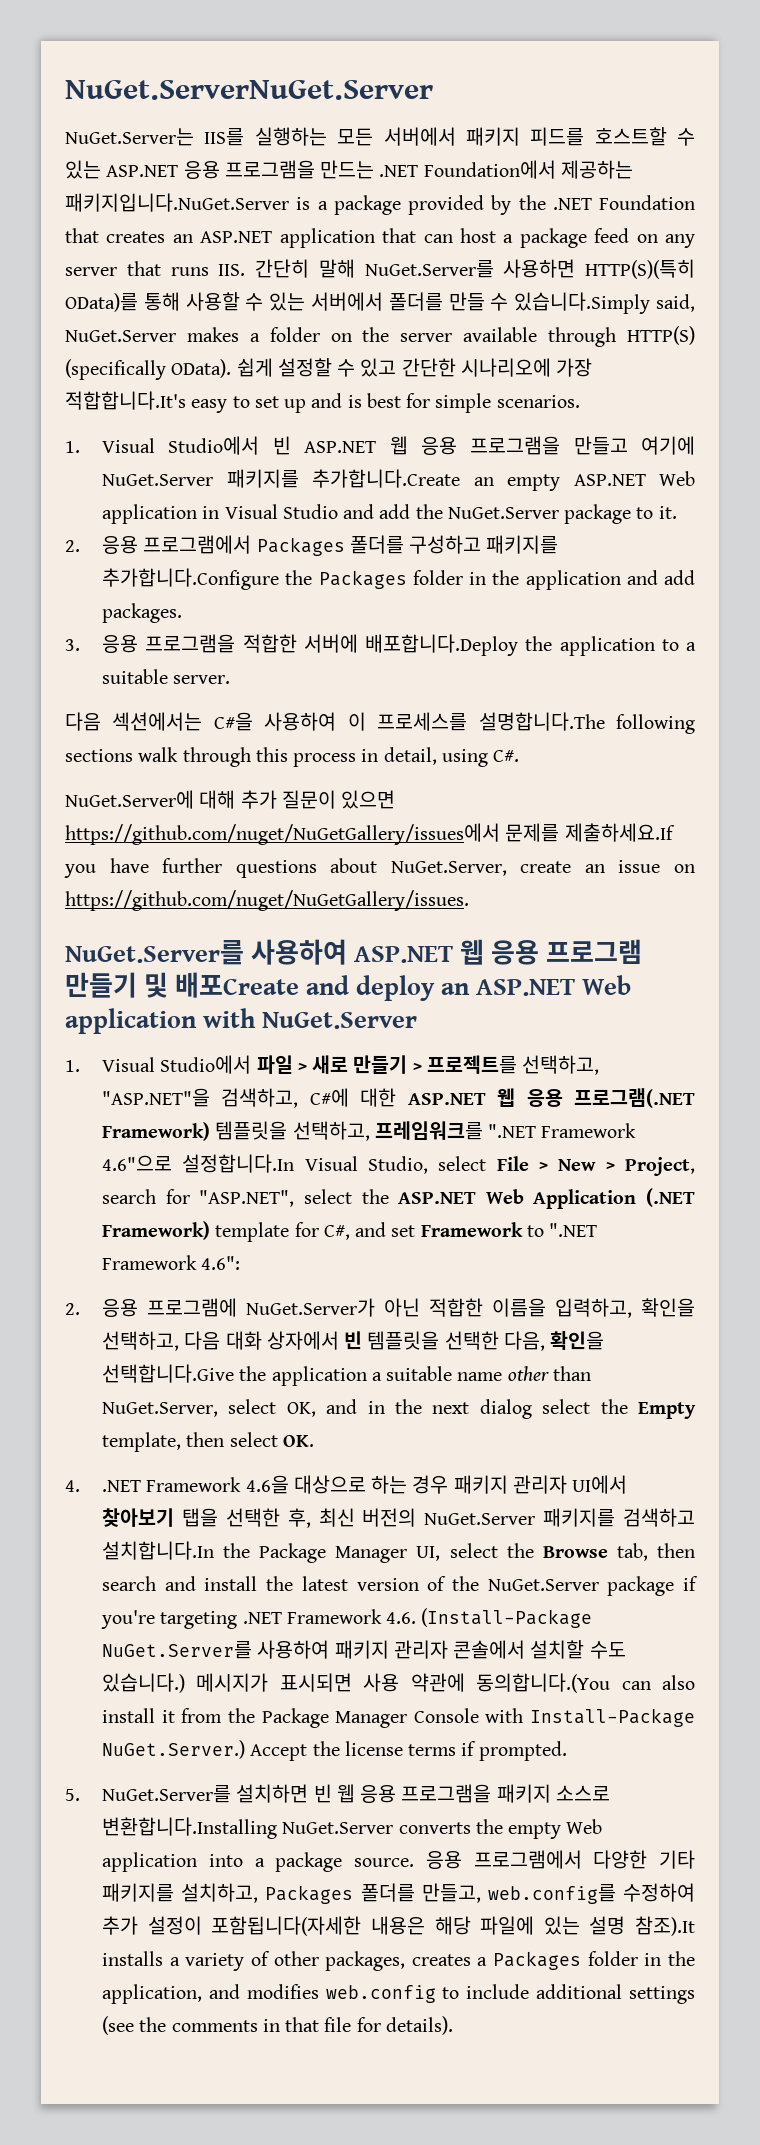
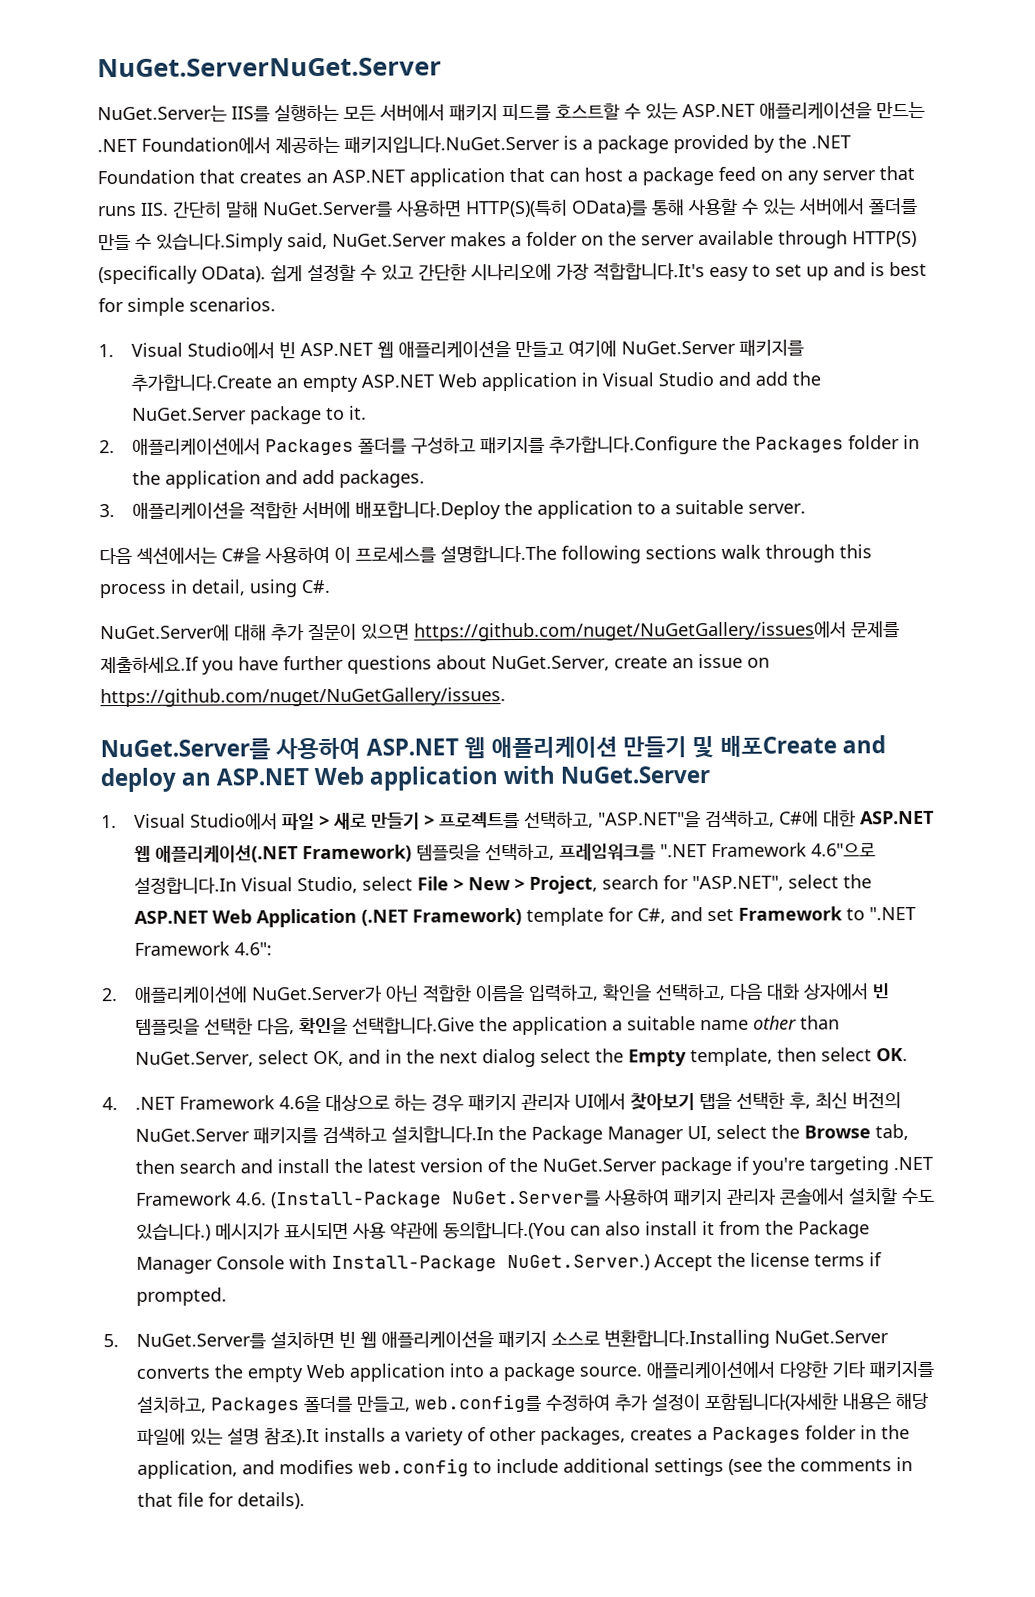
[183,160,315,179] 응용 프로그램을 -> [759,101,872,119] 애플리케이션을
[420,436,561,455] 응용 프로그램을 -> [398,340,512,358] 애플리케이션을
[102,535,252,554] 응용 프로그램에서 -> [132,437,262,455] 애플리케이션에서
[102,634,236,653] 응용 프로그램을 -> [132,501,246,519] 애플리케이션을
[491,939,643,965] 응용 프로그램 -> [491,736,619,759] 애플리케이션
[526,1088,695,1108] 응용 프로그램(.NET -> [155,845,300,863] 애플리케이션(.NET
[102,1298,238,1317] 응용 프로그램에 -> [134,985,249,1003] 애플리케이션에
[360,1784,492,1803] 응용 프로그램을 -> [381,1330,495,1348] 애플리케이션을
[425,1850,582,1869] 응용 프로그램에서 -> [646,1360,776,1379] 애플리케이션에서

